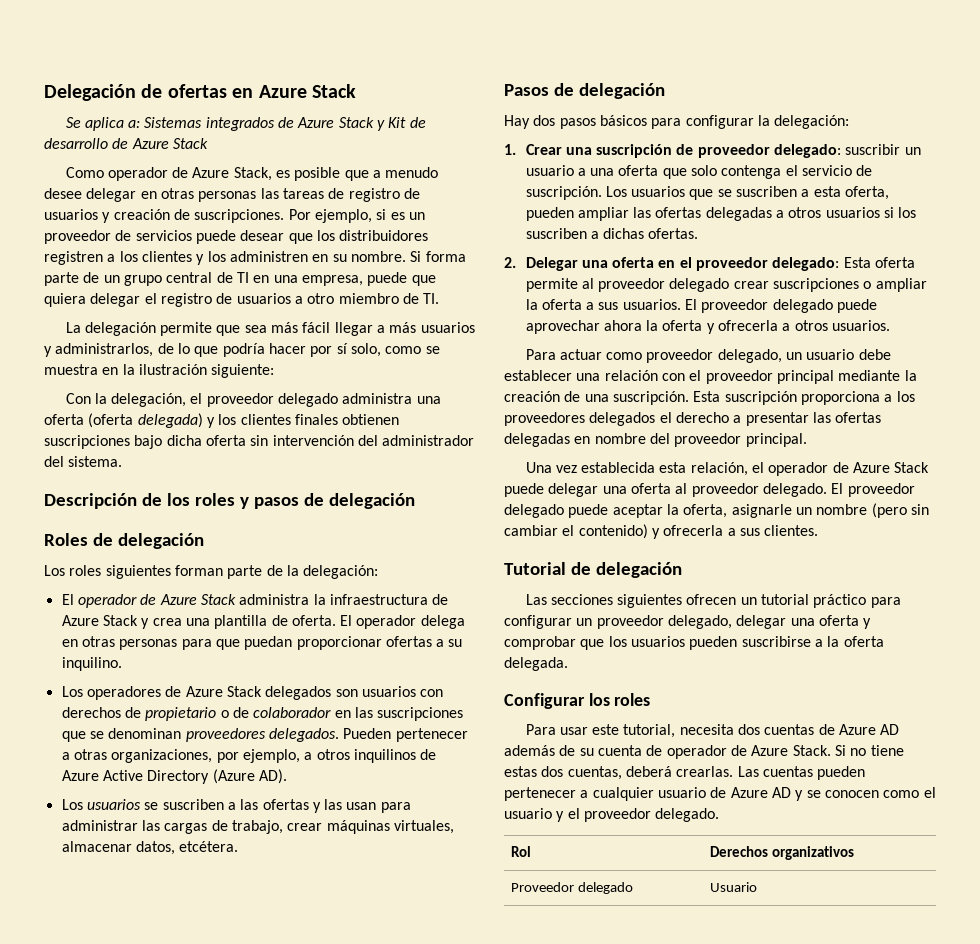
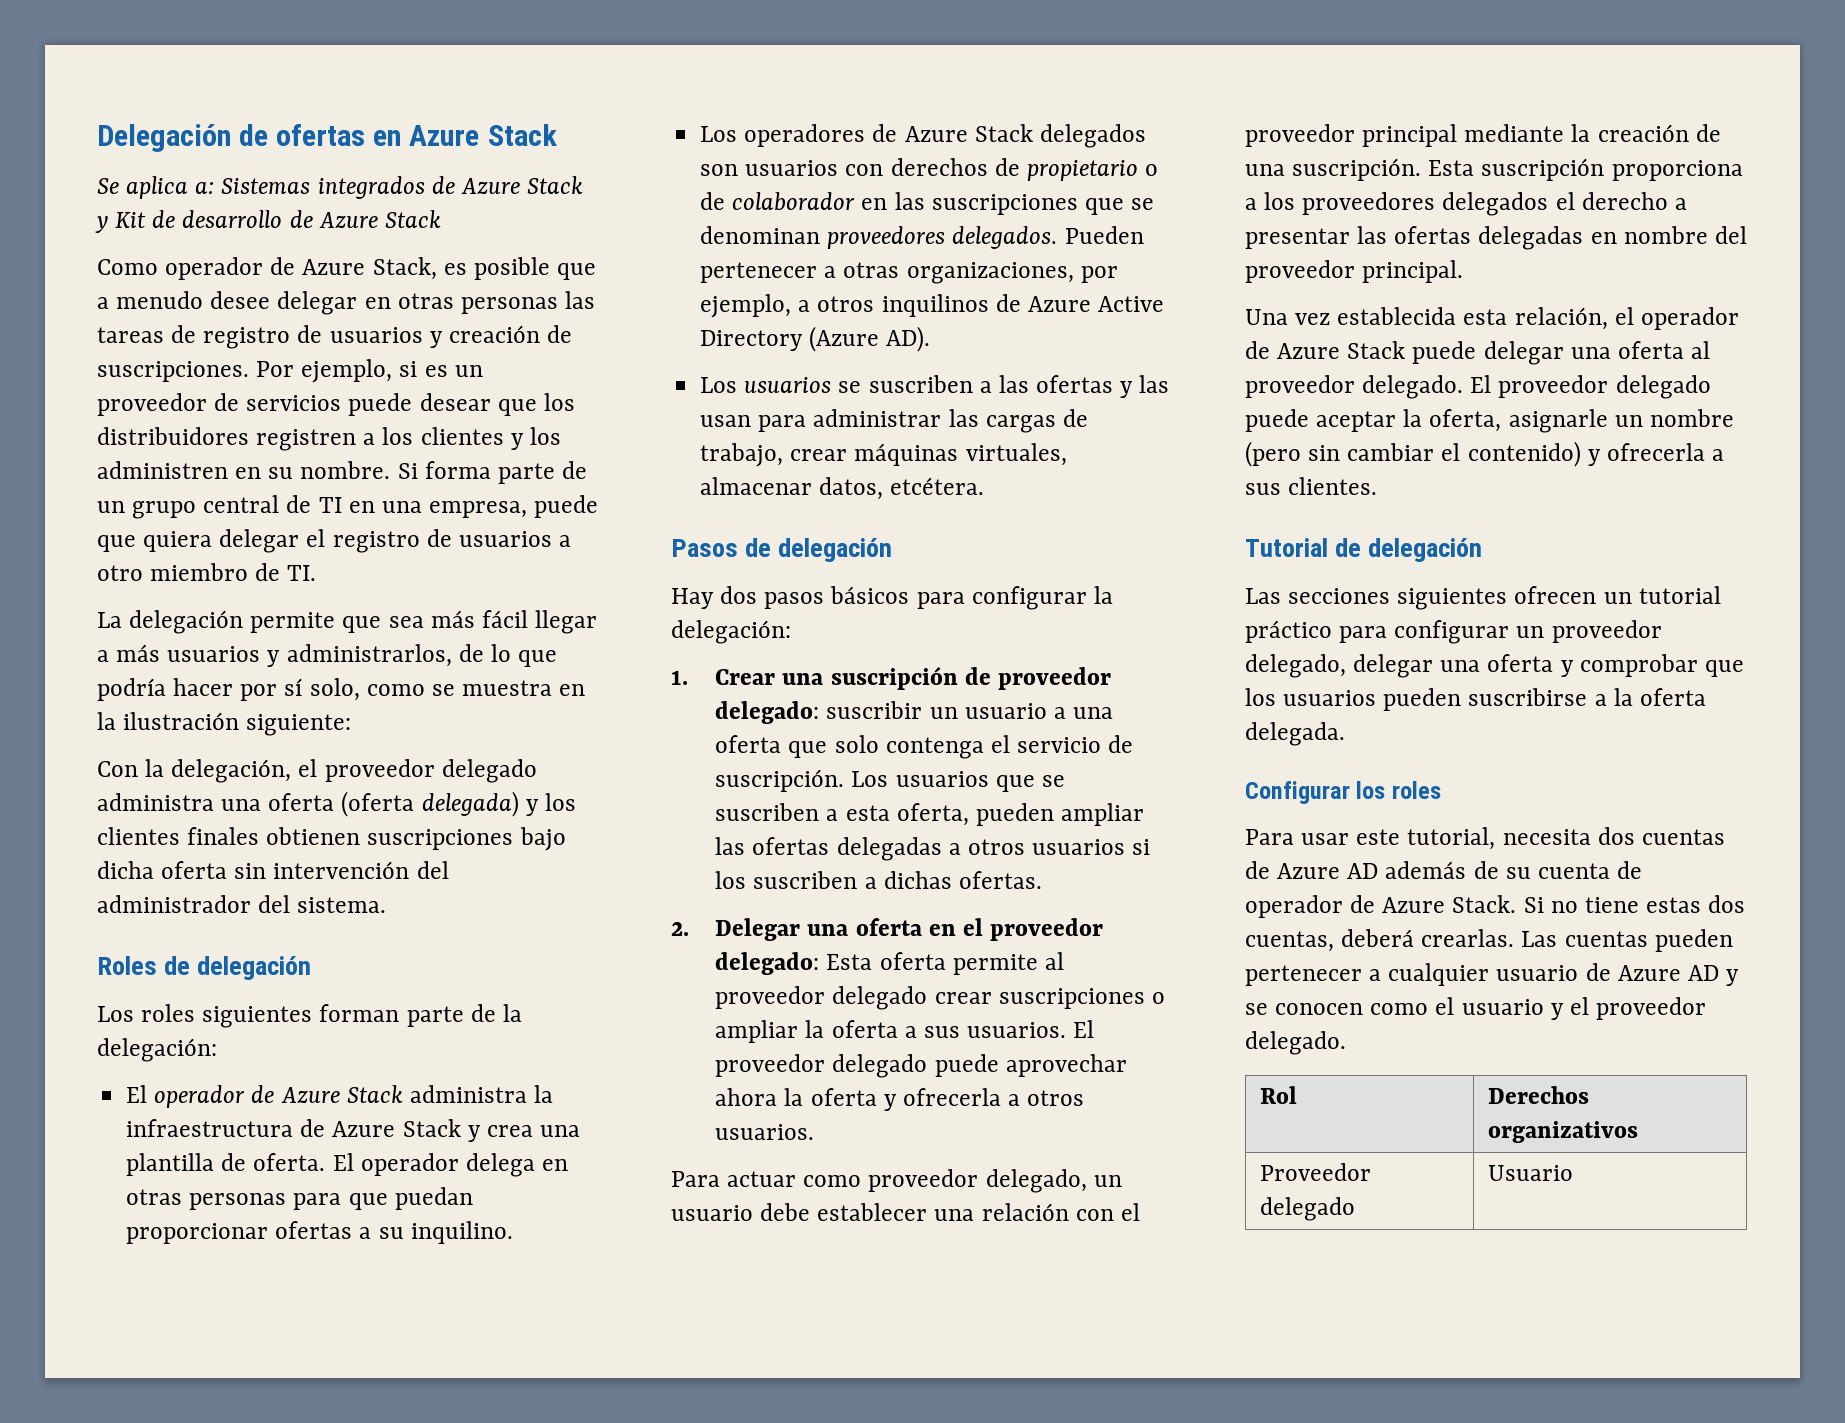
[44,493,415,509] // Descripción de los roles y pasos de delegación -> (387, 905) none

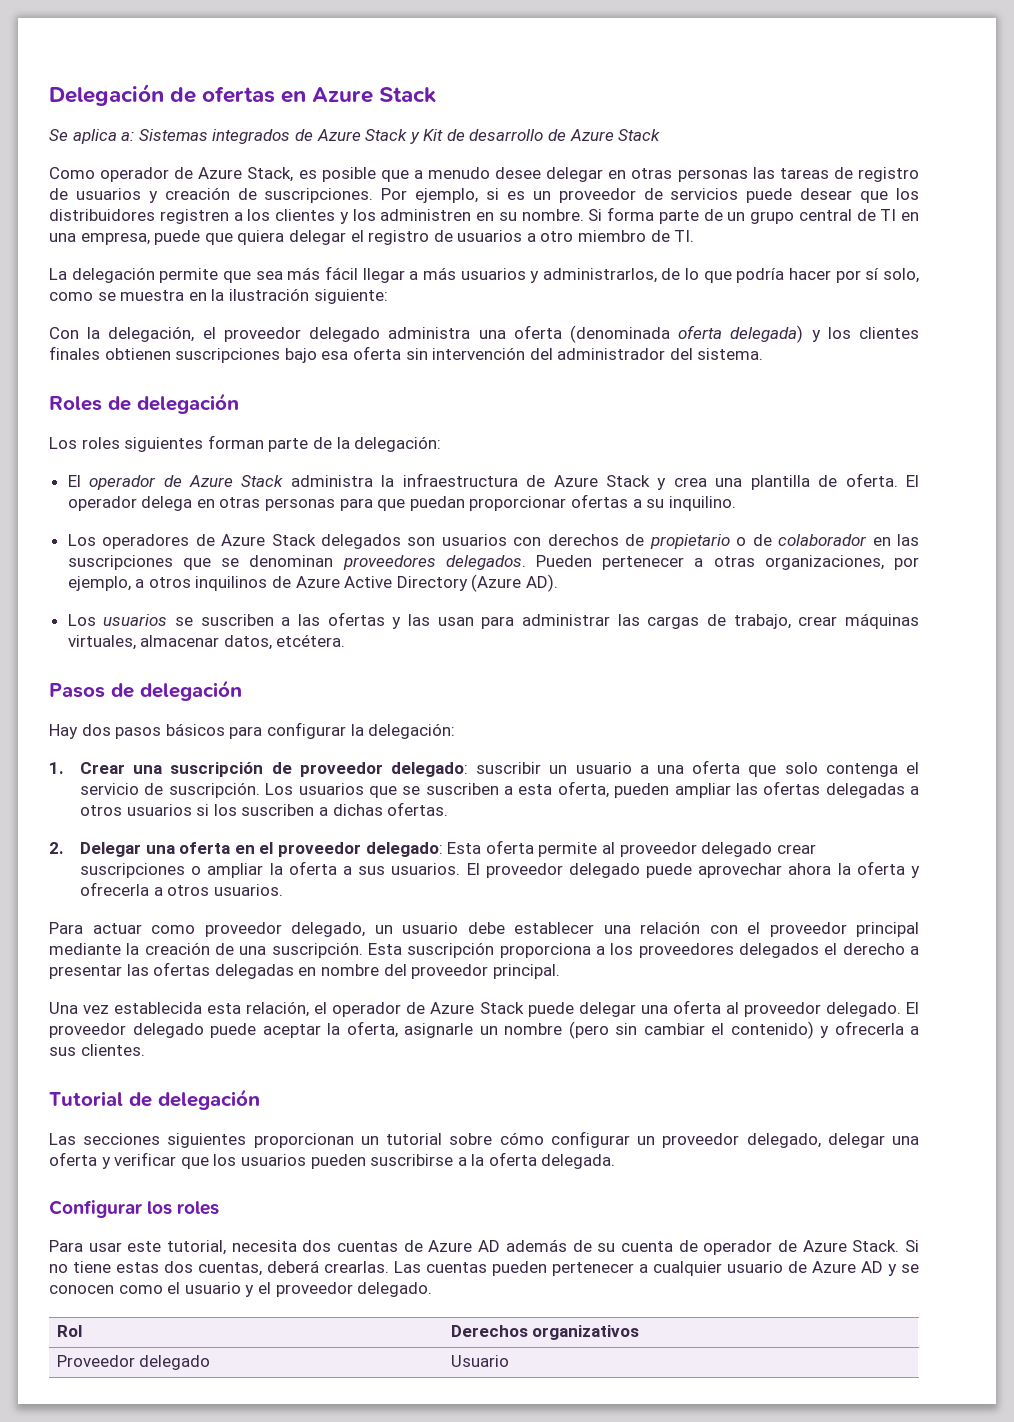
[341,791,415,817] (oferta -> [569,325,723,343] (denominada oferta
[97,861,154,879] dicha -> [321,351,349,360] esa
[1514,586,1597,604] ofrecen -> [253,1133,354,1148] proporcionan
[1245,620,1388,643] práctico para -> [449,1132,544,1145] sobre cómo
[1579,654,1698,677] comprobar -> [114,1152,177,1166] verificar

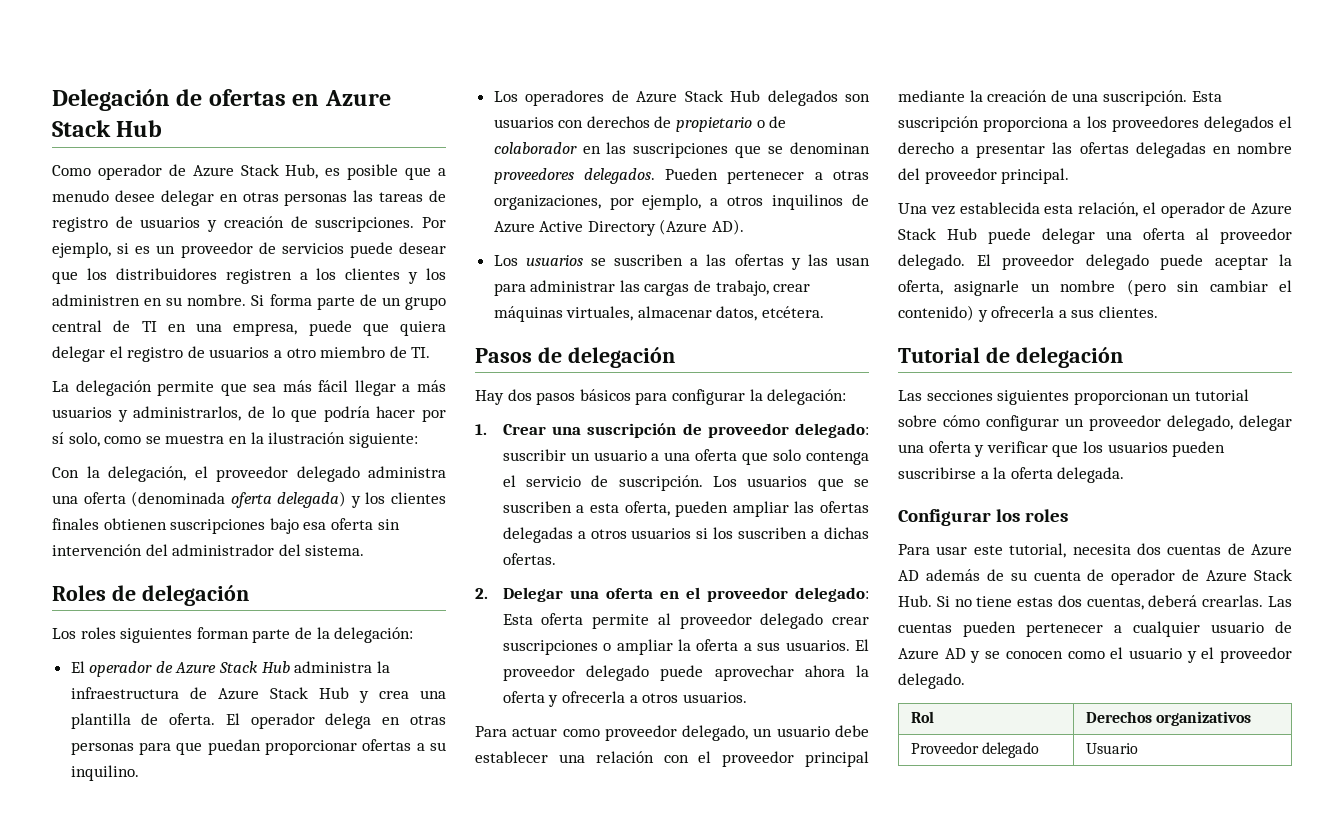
[49,129,661,144] // Se aplica a: Sistemas integrados de Azure Stack y Kit de desarrollo de Azure Stack -> [116,120,163,137] Hub
[247,167,294,182] Stack, -> [240,164,319,179] Stack Hub,
(284, 481) none -> [261,661,290,673] Hub
(650, 481) none -> [318,687,349,699] Hub
(316, 540) none -> [730,90,761,102] Hub
(524, 1008) none -> [947,228,977,240] Hub
[852,1240,900,1252] Stack. -> [1254,569,1292,581] [898,595,932,607] Stack Hub.

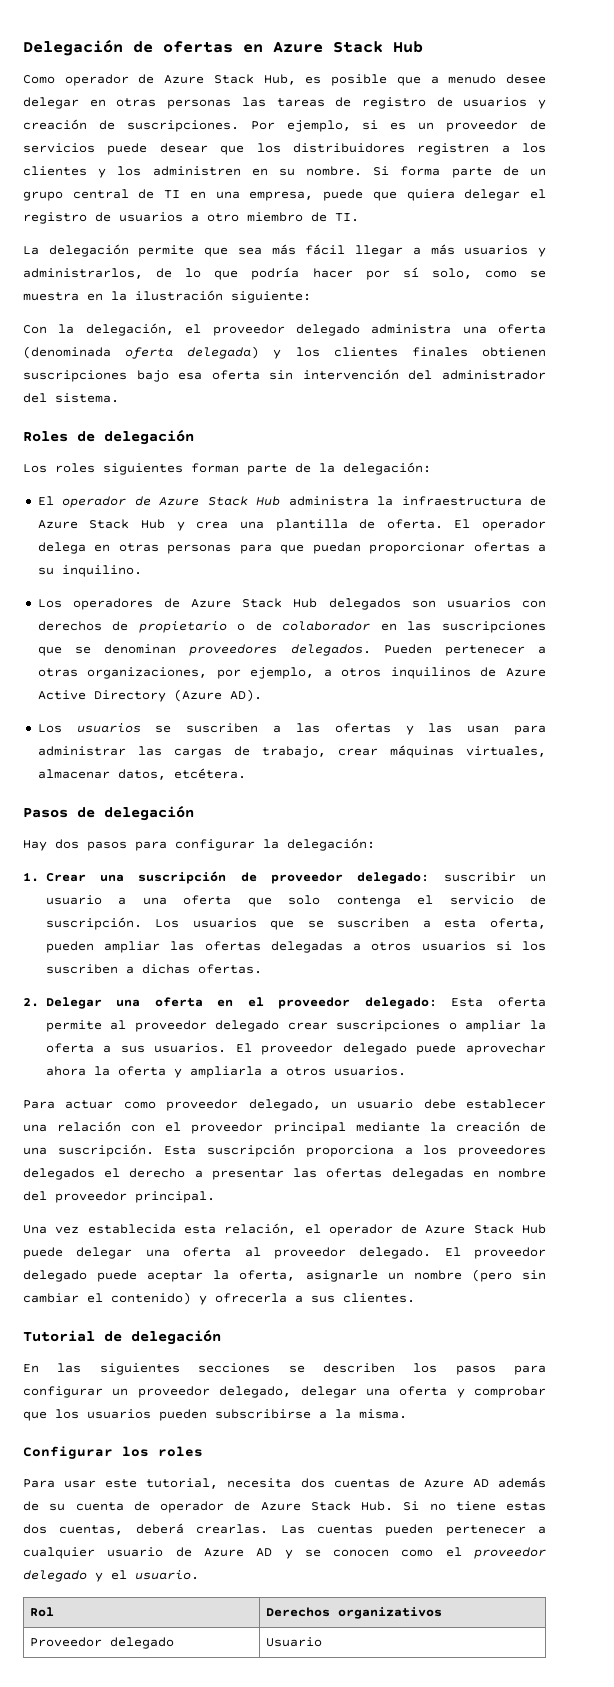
[579,389,631,401] básicos -> (127, 846) none
[561,691,625,703] ofrecerla -> [189,1066,262,1078] ampliarla
[898,389,1249,405] [898,415,980,427] Las secciones siguientes proporcionan un tutorial sobre cómo -> [23,1363,546,1375] En las siguientes secciones se describen los pasos para
[986,441,1048,453] verificar -> [474,1386,546,1398] comprobar
[898,467,976,479] suscribirse -> [215,1409,311,1419] subscribirse
[1010,467,1125,483] oferta delegada. -> [359,1409,407,1419] misma.
[1128,647,1292,663] [898,673,965,689] usuario y el proveedor delegado. -> [474,1547,547,1559] [23,1570,199,1582] proveedor delegado y el usuario.

